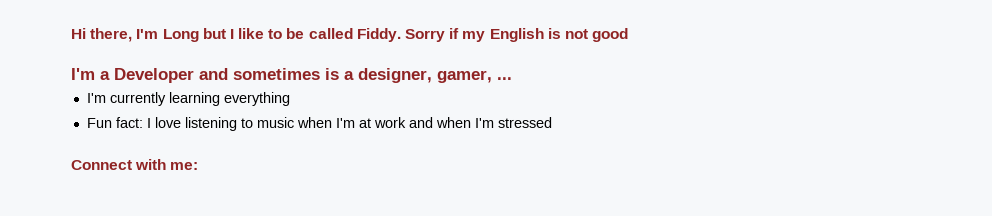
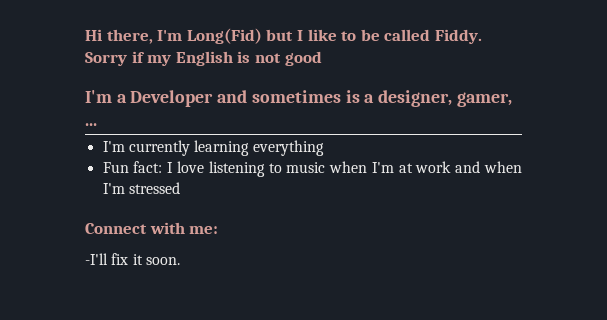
[162,29,199,42] Long -> [186,28,262,44] Long(Fid)
(199, 166) none -> [85,253,180,265] // -I'll fix it soon.

